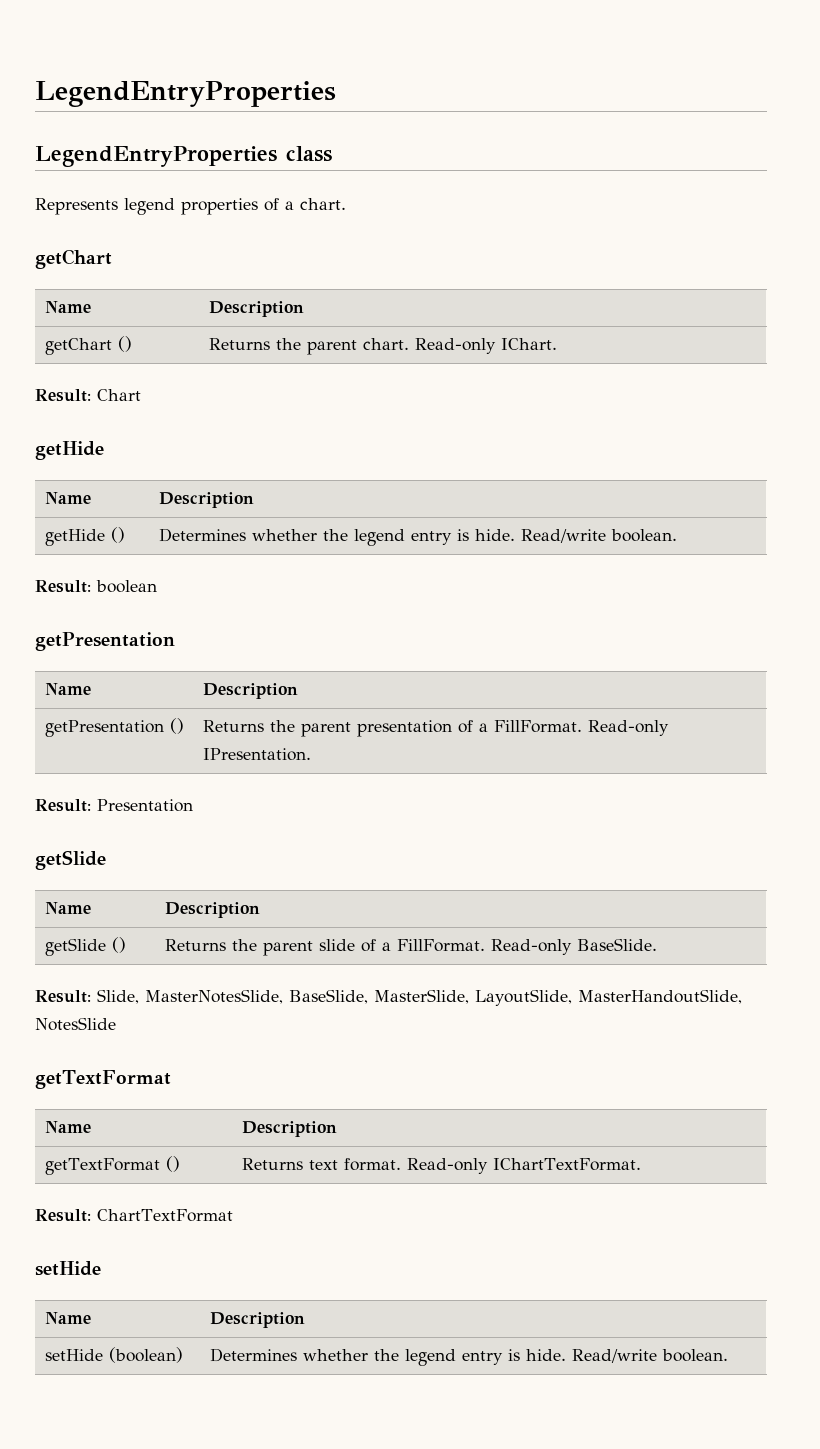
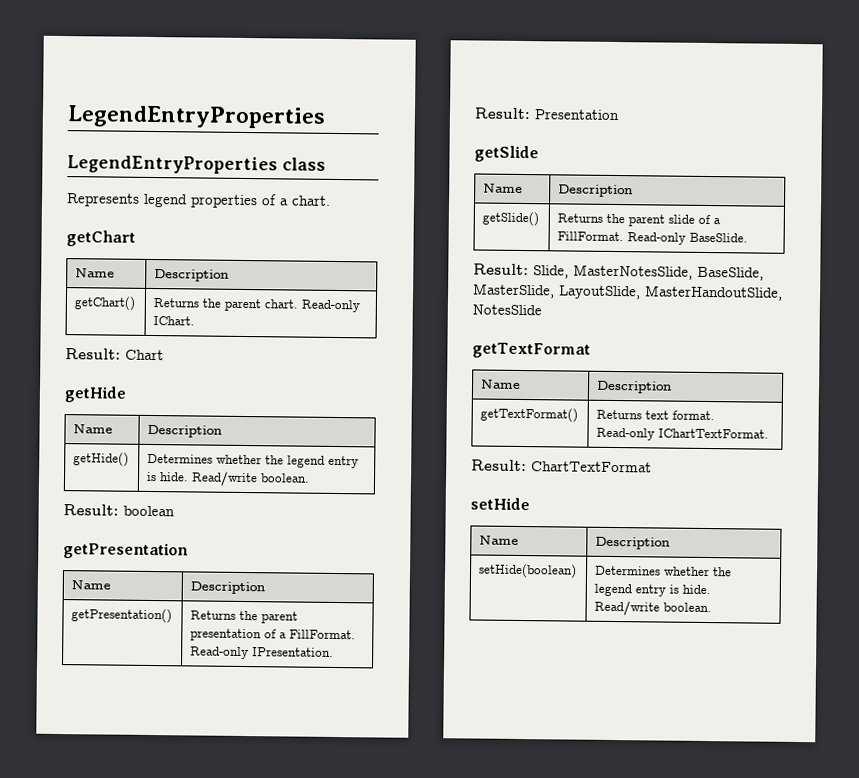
[44,336,132,355] getChart () -> [74,296,136,311] getChart()
[44,527,125,546] getHide () -> [73,452,130,467] getHide()
[44,718,184,737] getPresentation () -> [71,608,173,624] getPresentation()
[44,937,126,956] getSlide () -> [482,211,540,227] getSlide()
[44,1156,180,1175] getTextFormat () -> [480,407,579,423] getTextFormat()
[44,1347,183,1363] setHide (boolean) -> [478,563,578,579] setHide(boolean)

